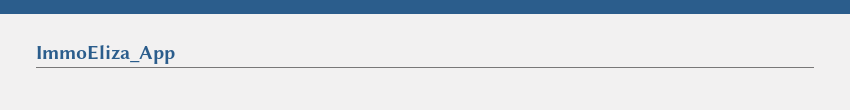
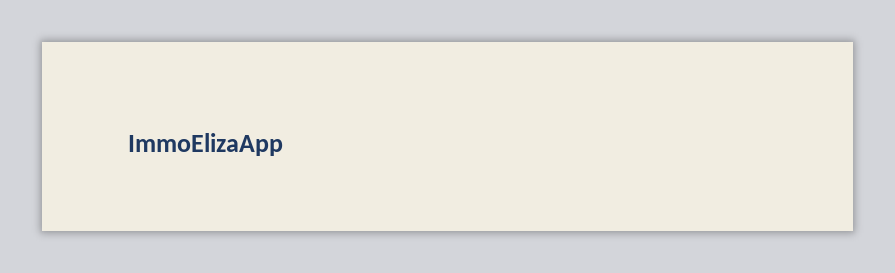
[36,45,175,64] ImmoEliza_App -> [128,133,283,156] ImmoElizaApp

